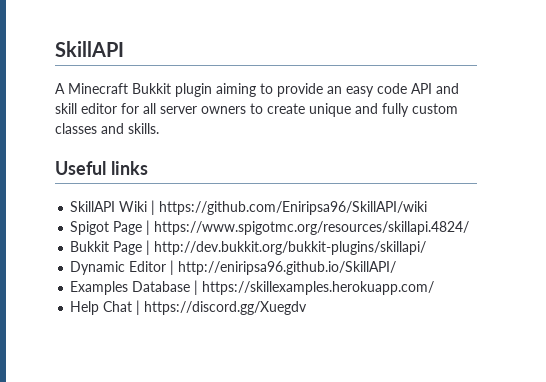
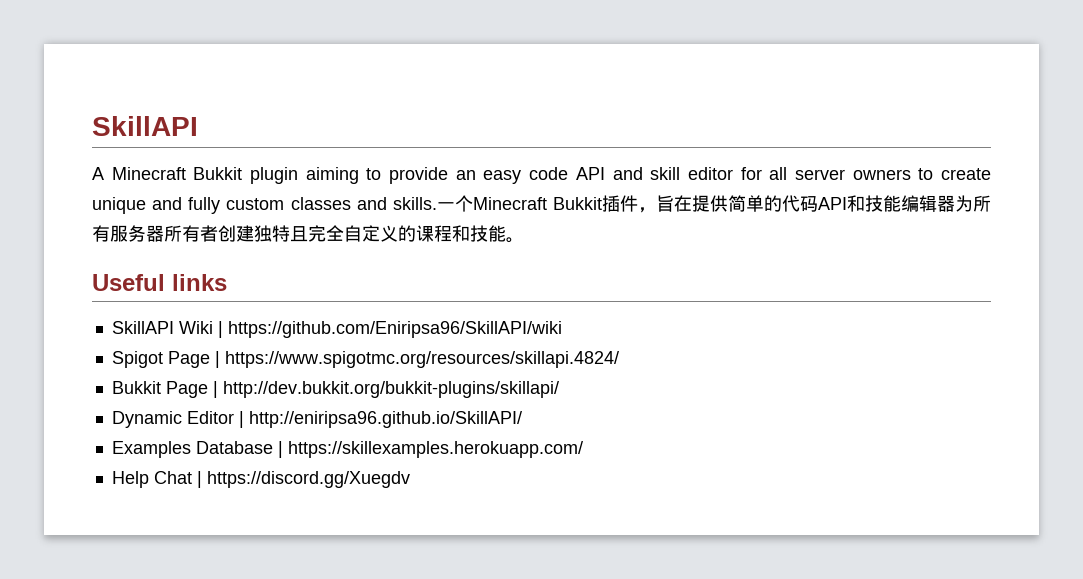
(159, 128) none -> [436,195,991,213] [92,225,524,243] 一个Minecraft Bukkit插件，旨在提供简单的代码API和技能编辑器为所有服务器所有者创建独特且完全自定义的课程和技能。

